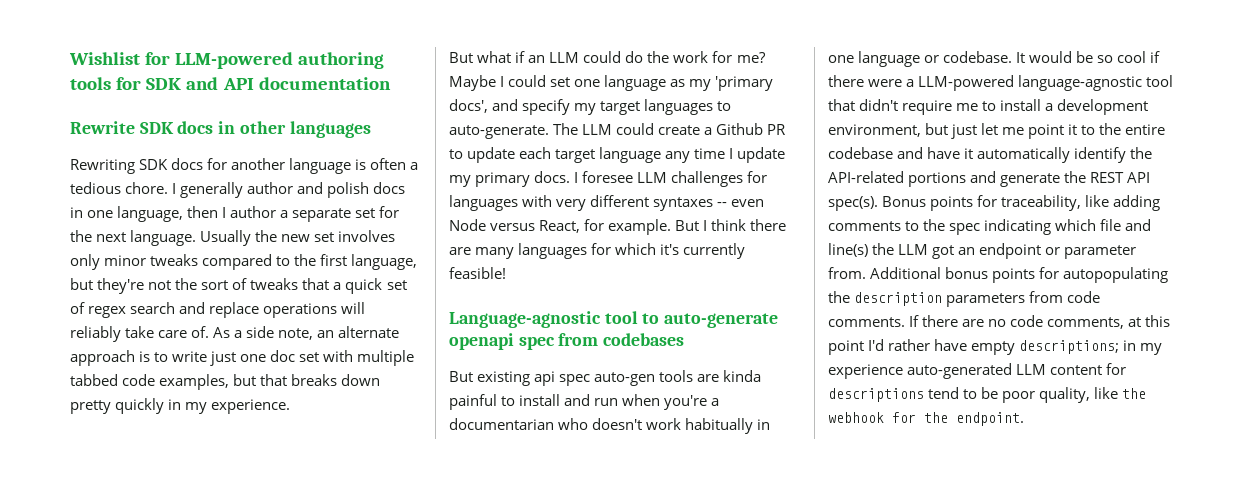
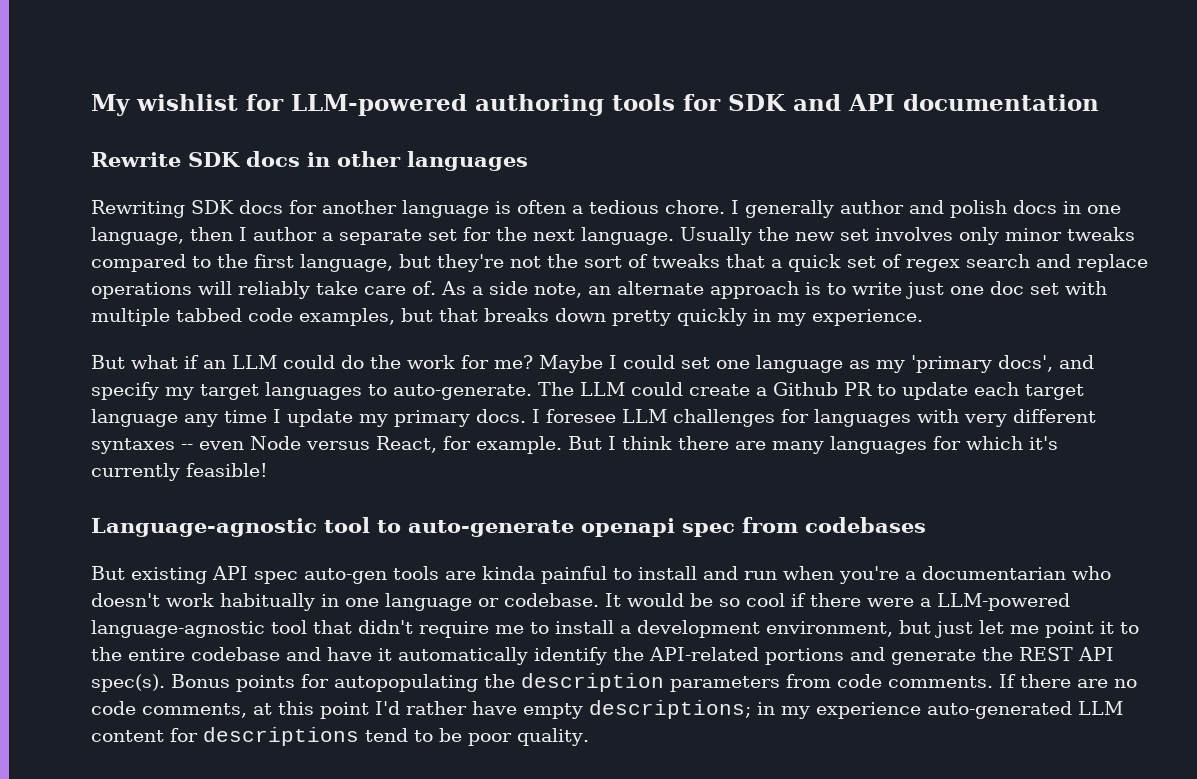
[69,52,140,65] Wishlist -> [91,94,238,116] My wishlist
[534,371,556,386] api -> [212,566,248,580] API
[1001,195,1161,211] [828,219,1152,235] [828,243,1137,259] [828,267,1060,283] traceability, like adding comments to the spec indicating which file and line(s) the LLM got an endpoint or parameter from. Additional bonus points for -> (329, 681) none
[1039,387,1147,403] [828,412,1024,426] quality, like the webhook for the endpoint. -> [517,728,589,746] quality.

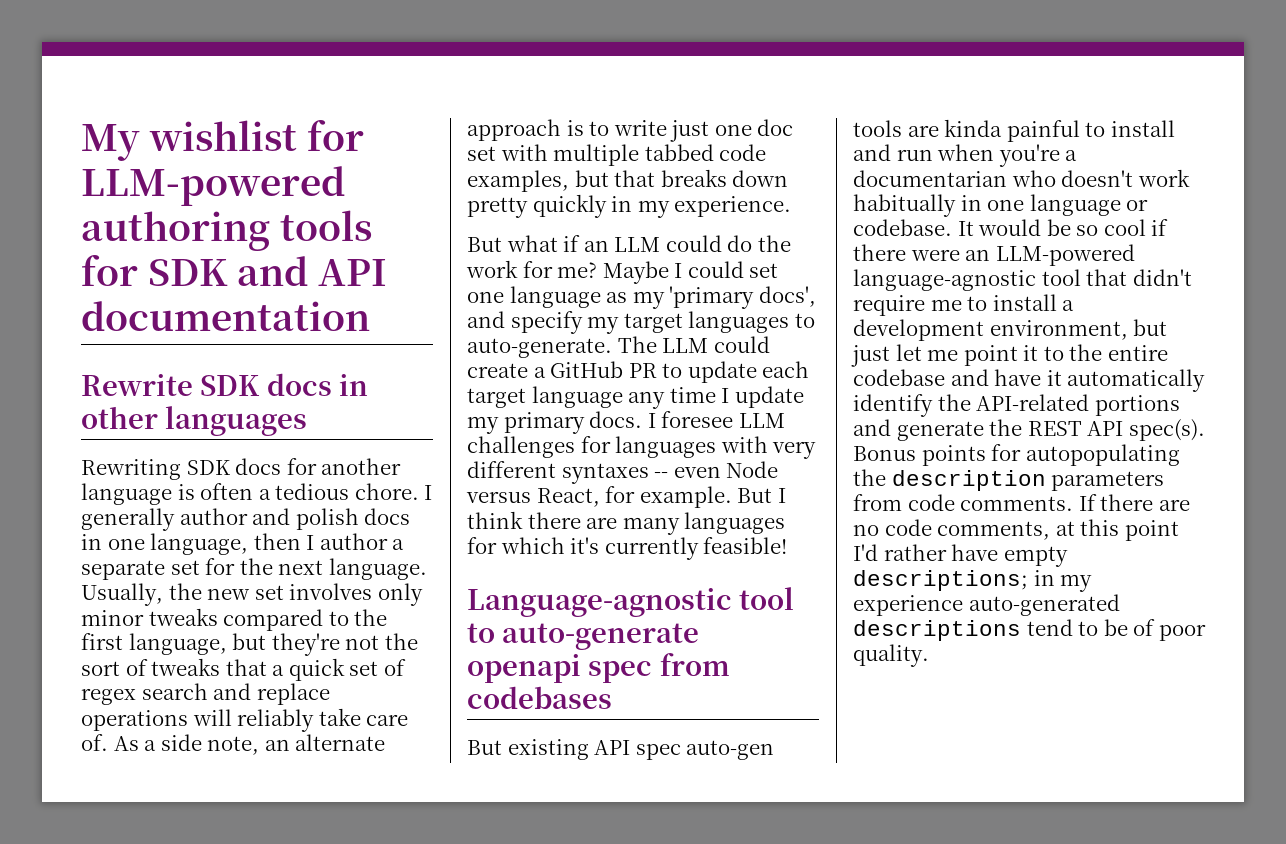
[680,227,752,245] Usually -> [81,583,163,606] Usually,
[773,382,838,396] Github -> [550,361,624,378] GitHub
[920,598,931,607] a -> [965,249,991,261] an
[1078,701,1123,715] [91,728,198,742] LLM content for -> (1120, 605) none
(462, 735) none -> [1133,619,1156,636] of

